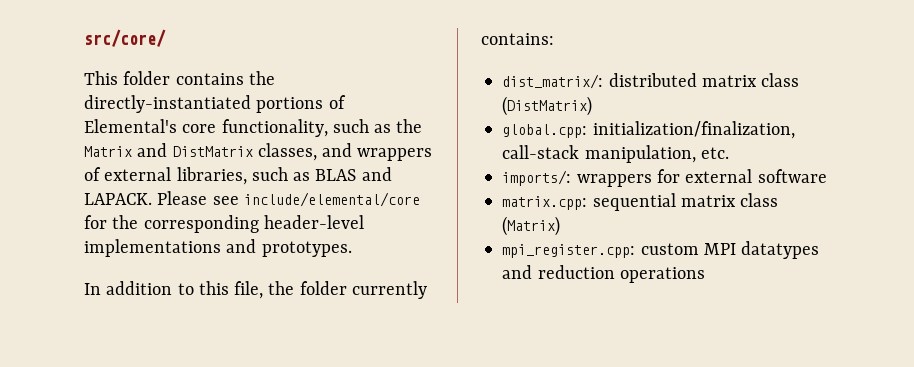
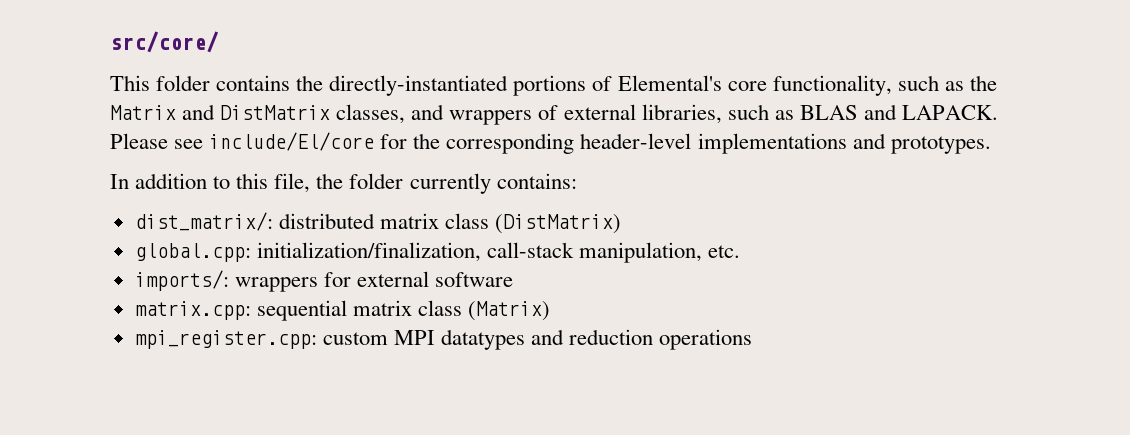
[243,192,420,207] include/elemental/core -> [209,132,375,151] include/El/core

